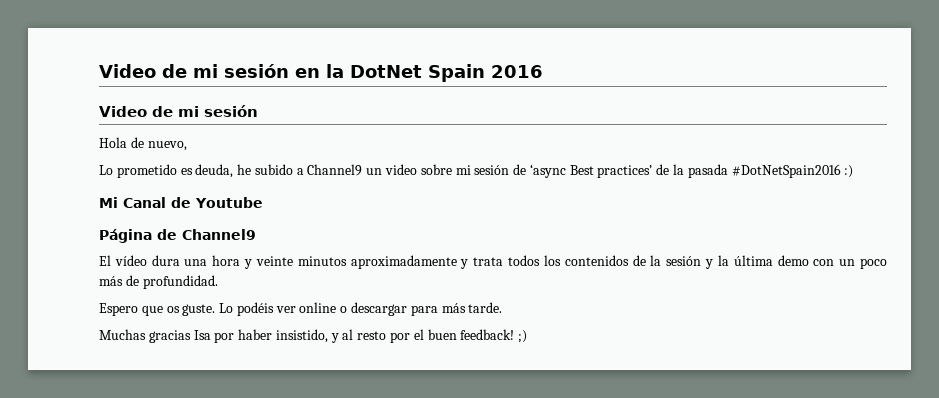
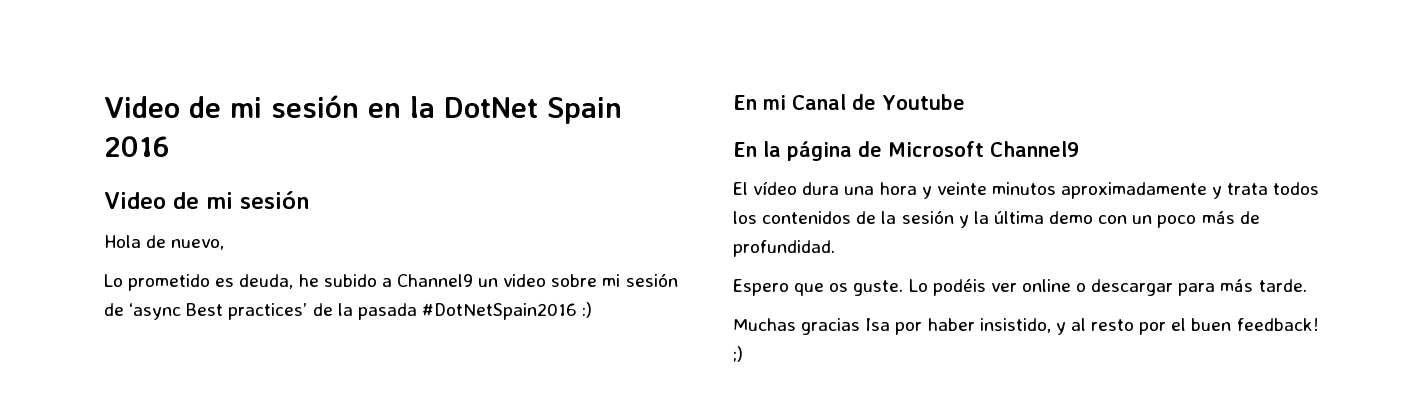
[99,197,118,208] Mi -> [733,95,786,110] En mi
[99,229,177,243] Página de -> [733,141,984,161] En la página de Microsoft

